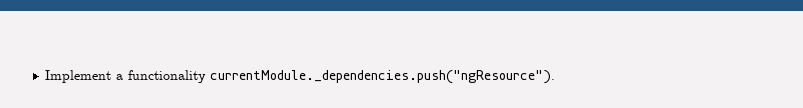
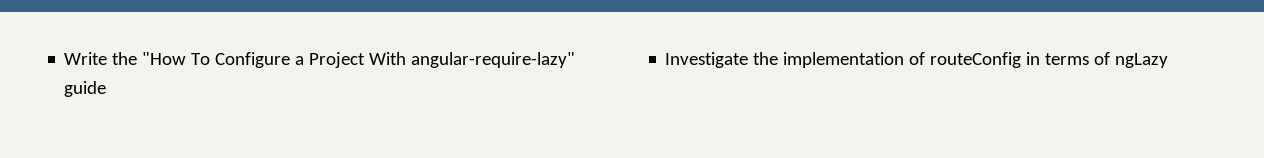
[45,70,556,84] Implement a functionality currentModule._dependencies.push("ngResource"). -> [64,52,576,68] [64,81,107,97] [665,52,1169,68] Write the "How To Configure a Project With angular-require-lazy" guide // Investigate the implementation of routeConfig in terms of ngLazy

